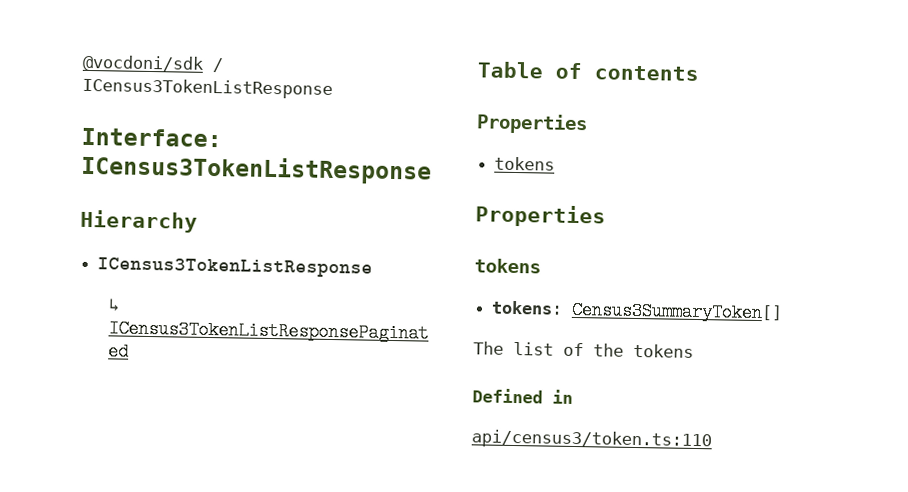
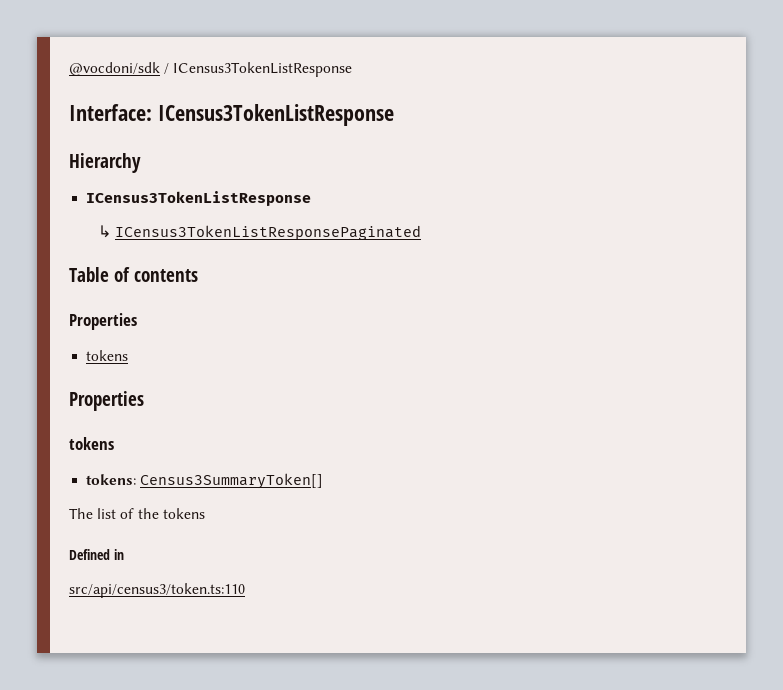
[471,429,712,451] api/census3/token.ts:110 -> [69,583,245,598] src/api/census3/token.ts:110

